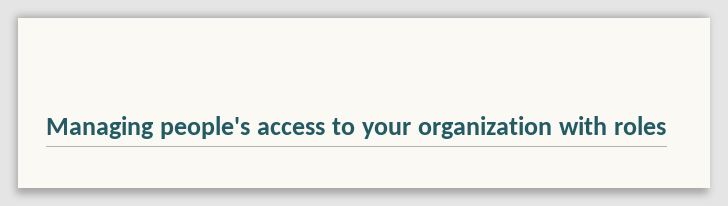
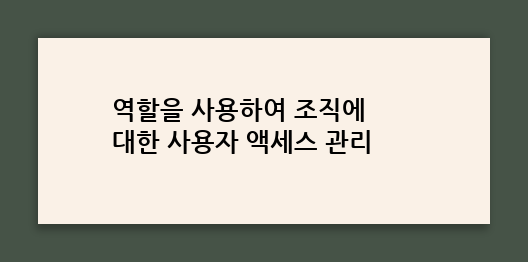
[46,116,667,139] Managing people's access to your organization with roles -> [112,98,366,122] [112,130,373,154] 역할을 사용하여 조직에 대한 사용자 액세스 관리

